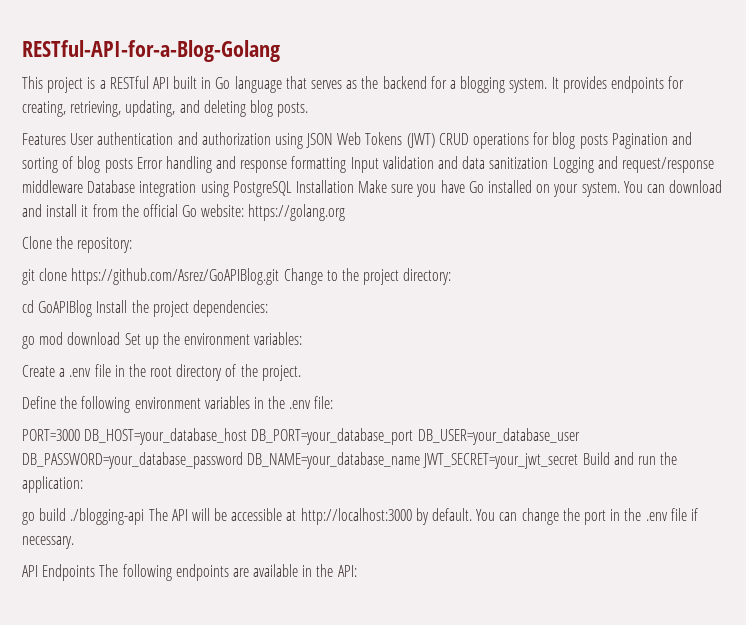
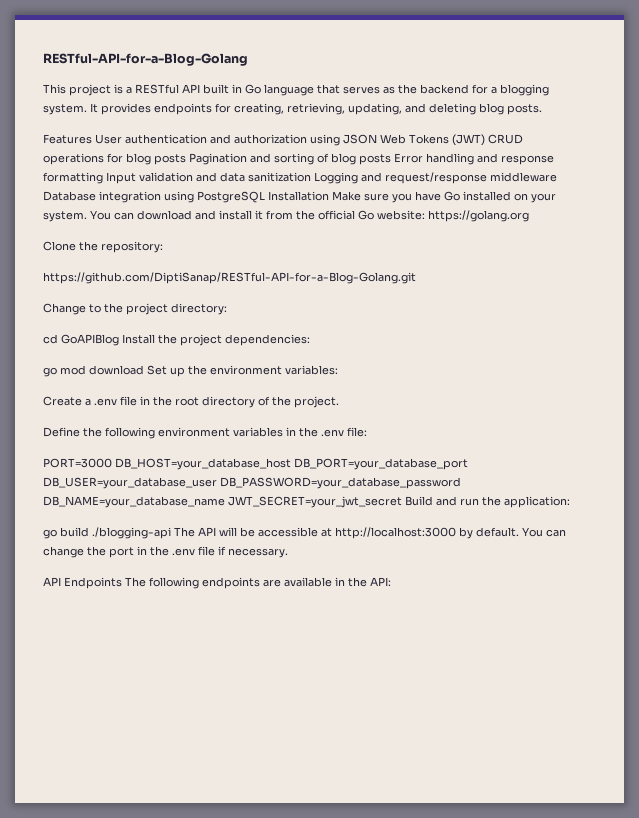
[22,268,280,285] git clone https://github.com/Asrez/GoAPIBlog.git -> [43,272,416,284] https://github.com/DiptiSanap/RESTful-API-for-a-Blog-Golang.git //

